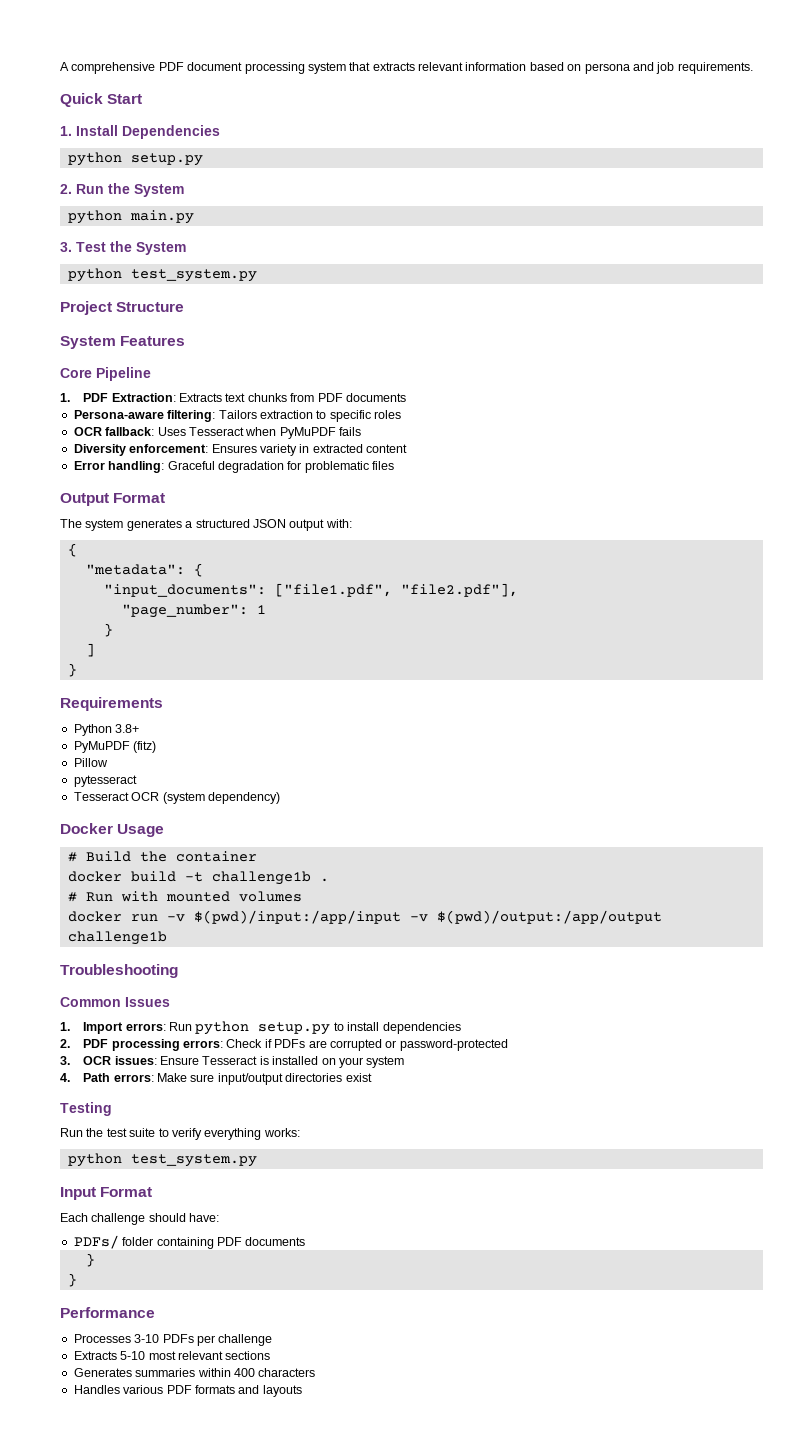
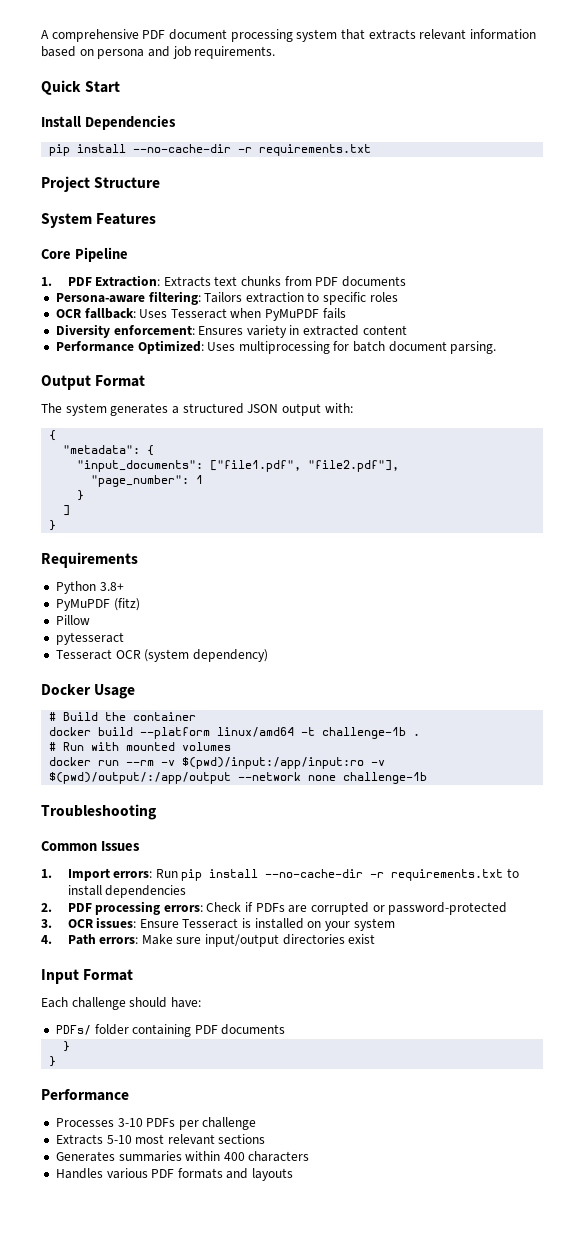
[60,126,72,136] 1. -> (121, 87) none
[67,152,203,166] [60,183,184,197] [67,210,194,224] [60,241,186,255] [67,268,257,282] python setup.py // 2. Run the System // python main.py // 3. Test the System // python test_system.py -> [49,144,372,156] pip install --no-cache-dir -r requirements.txt
[73,461,394,473] Error handling: Graceful degradation for problematic files -> [55,340,497,354] Performance Optimized: Uses multiprocessing for batch document parsing.
[184,871,311,885] -t challenge1b -> [140,727,407,739] --platform linux/amd64 -t challenge-1b
[166,910,662,924] [67,931,167,945] -v $(pwd)/input:/app/input -v $(pwd)/output:/app/output challenge1b -> [126,757,386,769] [49,772,428,784] --rm -v $(pwd)/input:/app/input:ro -v $(pwd)/output/:/app/output --network none challenge-1b
[195,1021,331,1035] python setup.py -> [181,869,504,881] pip install --no-cache-dir -r requirements.txt
[60,1102,112,1116] [60,1128,300,1140] [67,1153,257,1167] // Testing // Run the test suite to verify everything works: // python test_system.py -> (376, 939) none

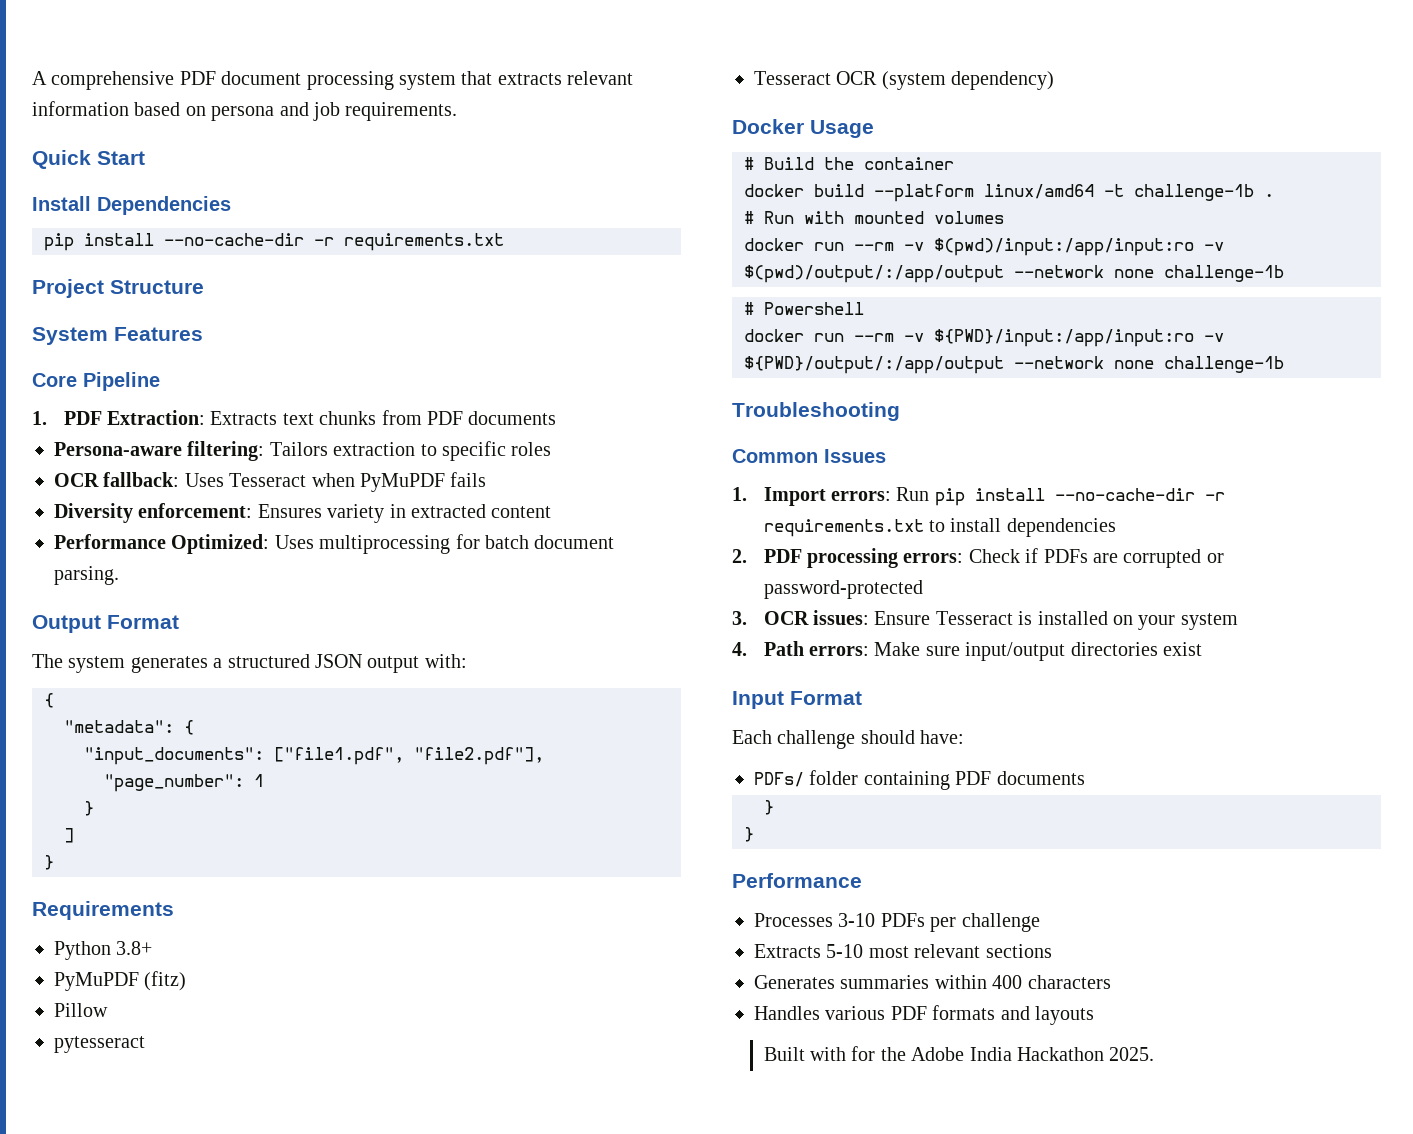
(428, 778) none -> [744,302,864,315] [744,329,1224,347] [744,356,1284,374] // # Powershell // docker run --rm -v ${PWD}/input:/app/input:ro -v ${PWD}/output/:/app/output --network none challenge-1b
(294, 1174) none -> [763,1046,1155,1061] // Built with for the Adobe India Hackathon 2025.

